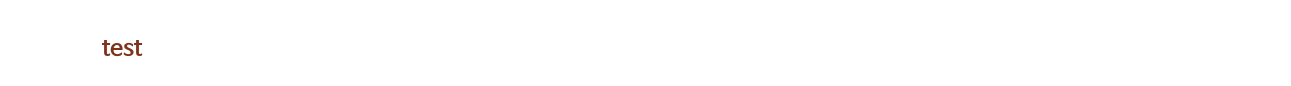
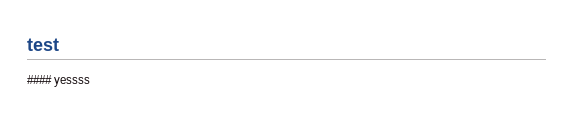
(143, 48) none -> [27,75,91,87] // #### yessss

